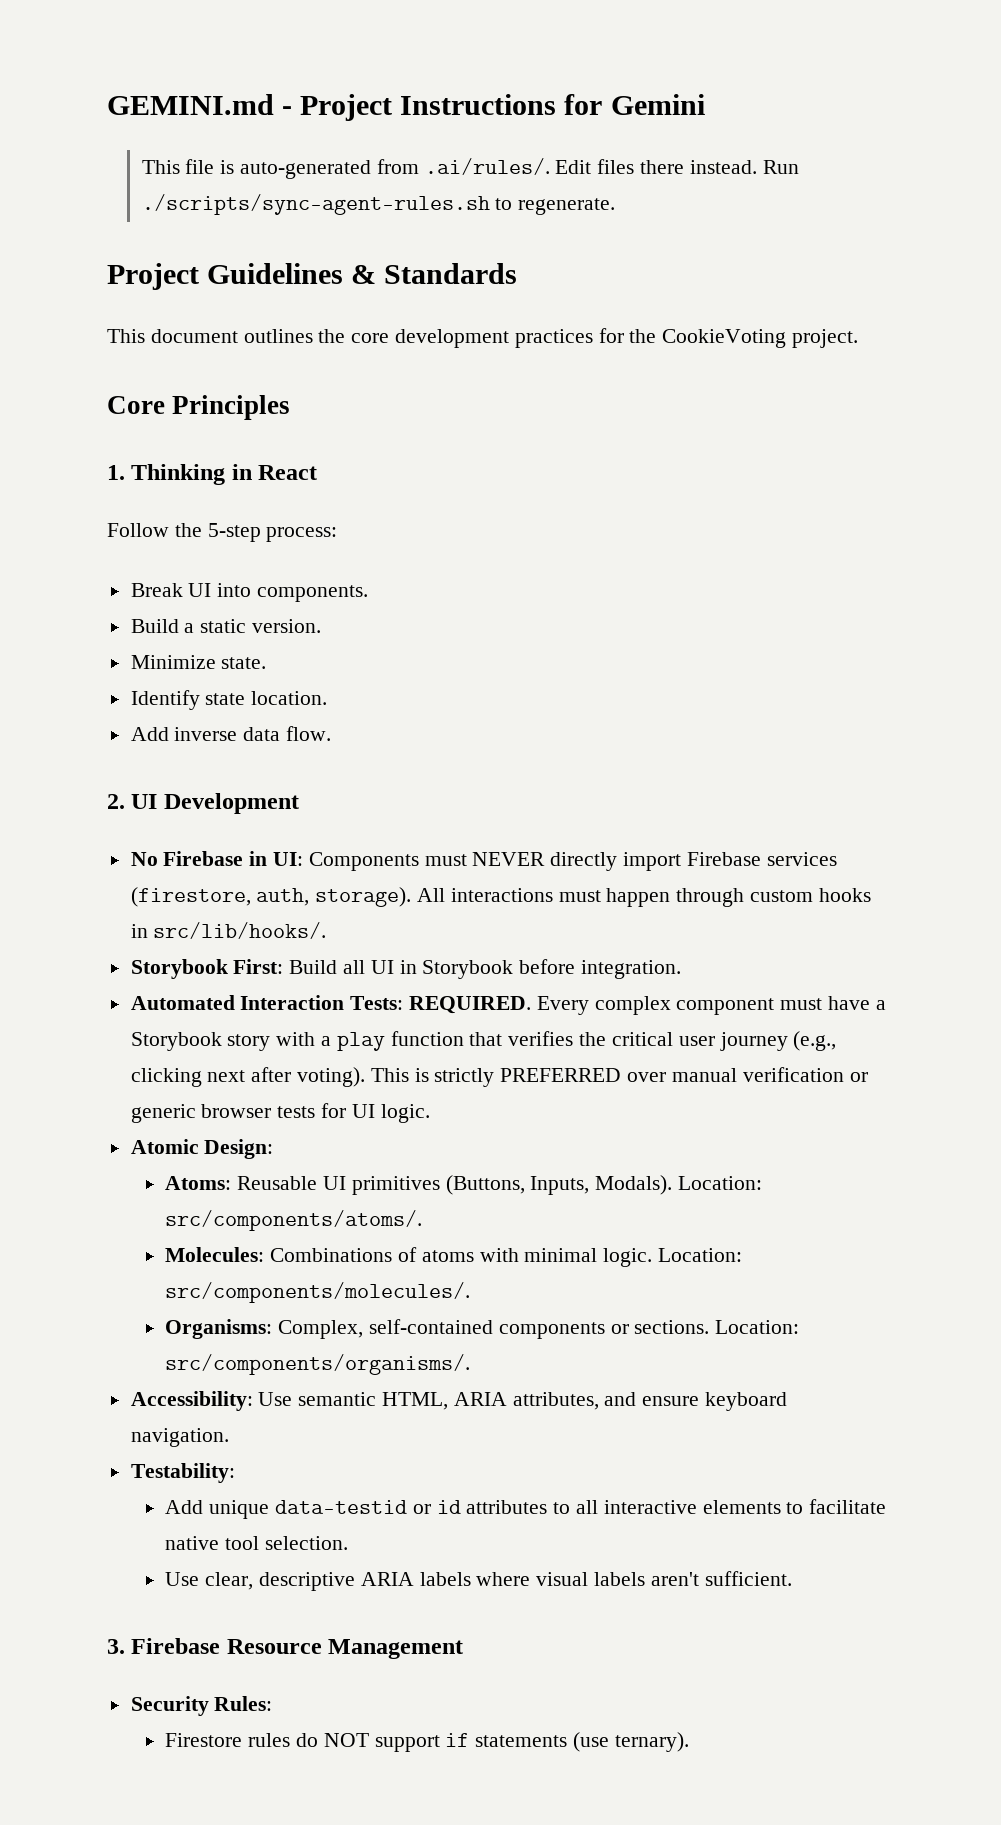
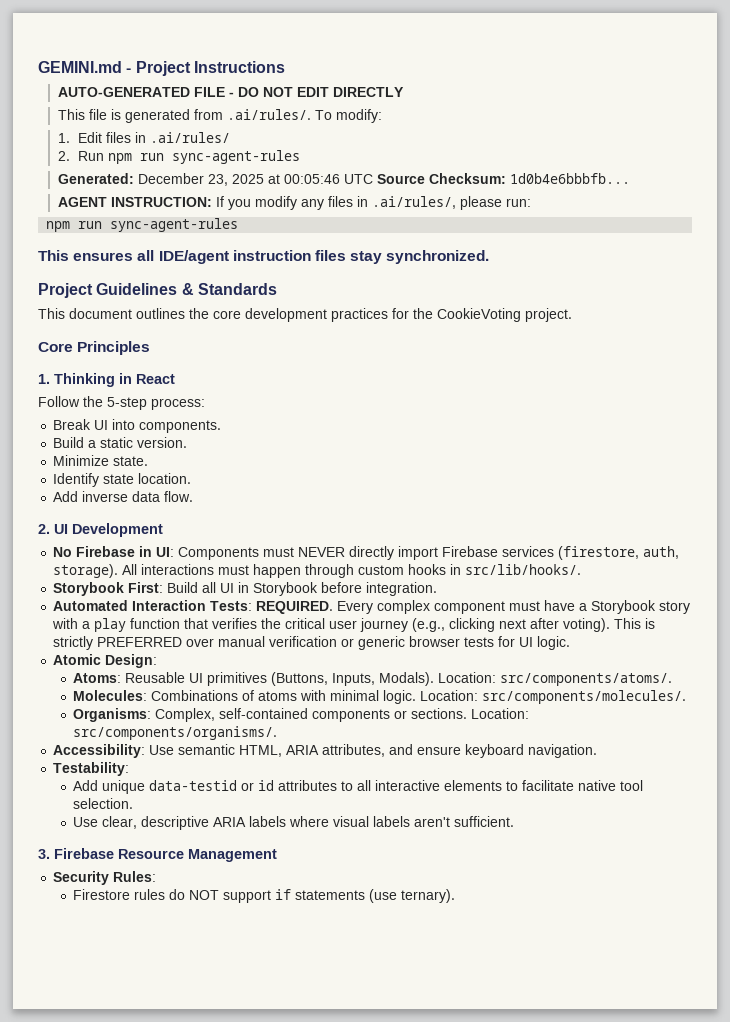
[564,94,705,115] for Gemini -> [57,87,404,97] // AUTO-GENERATED FILE - DO NOT EDIT DIRECTLY
[240,160,372,179] auto-generated -> [124,109,190,123] generated
[555,159,799,174] [141,194,616,215] Edit files there instead. Run ./scripts/sync-agent-rules.sh to regenerate. -> [314,109,382,123] [57,132,230,143] [57,150,300,164] [57,173,630,186] [57,196,531,210] [46,218,239,232] [38,250,490,264] To modify: // 1. Edit files in .ai/rules/ // 2. Run npm run sync-agent-rules // Generated: December 23, 2025 at 00:05:46 UTC Source Checksum: 1d0b4e6bbbfb... // AGENT INSTRUCTION: If you modify any files in .ai/rules/, please run: // npm run sync-agent-rules // This ensures all IDE/agent instruction files stay synchronized.

